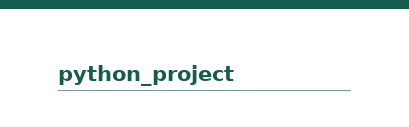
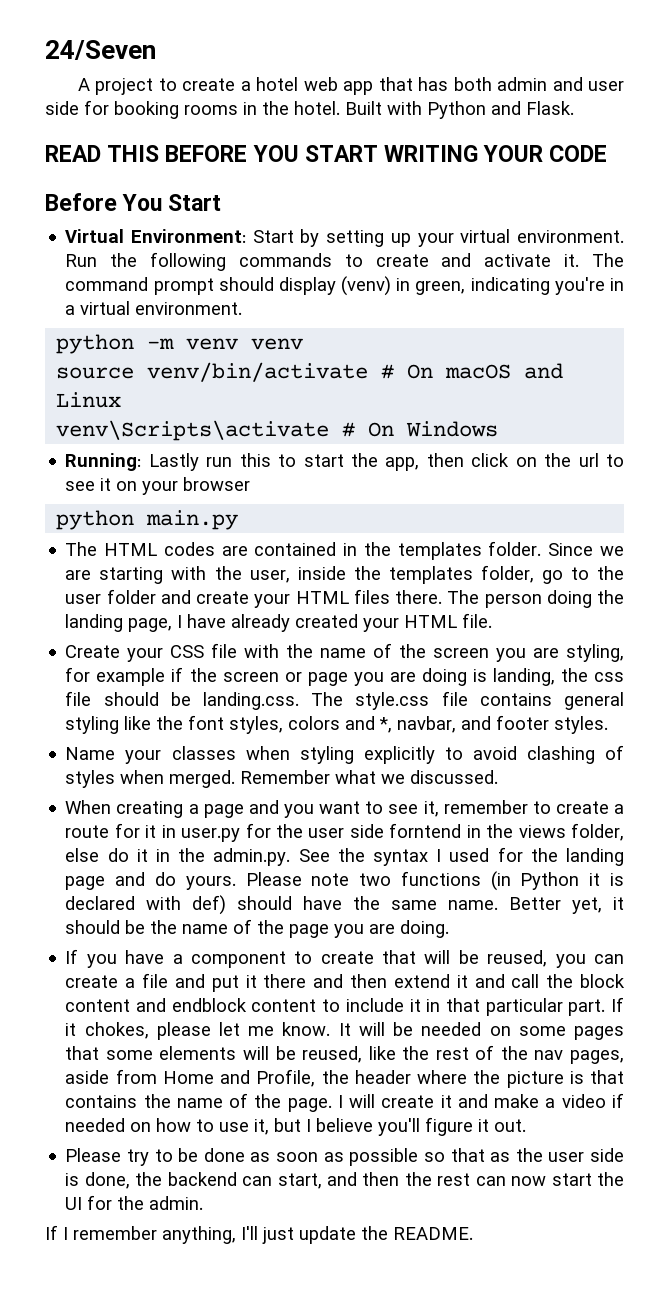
[58,65,234,86] python_project -> [45,40,156,60] [77,77,624,95] [45,100,574,119] [45,145,608,162] [45,193,222,211] [65,229,624,247] [65,252,625,271] [65,276,624,296] [65,301,243,315] [56,334,304,354] [56,362,564,382] [56,392,122,408] [56,420,499,441] [65,453,624,471] [65,477,251,495] [56,510,239,530] [65,541,624,560] [65,565,624,584] [65,589,624,608] [65,613,493,632] [65,643,624,662] [65,667,624,686] [65,691,624,710] [65,715,609,734] [65,745,624,764] [65,770,499,788] [65,800,624,818] [65,823,624,842] [65,847,624,866] [65,871,624,891] [65,895,624,915] [65,919,450,938] [65,949,624,968] [65,973,625,992] [65,997,624,1016] [65,1022,624,1040] [65,1045,625,1064] [65,1069,624,1088] [65,1093,624,1112] [65,1117,527,1136] [65,1148,624,1166] [65,1172,624,1189] [65,1195,204,1210] [45,1225,473,1244] 24/Seven // A project to create a hotel web app that has both admin and user side for booking rooms in the hotel. Built with Python and Flask. // READ THIS BEFORE YOU START WRITING YOUR CODE // Before You Start // Virtual Environment: Start by setting up your virtual environment. Run the following commands to create and activate it. The command prompt should display (venv) in green, indicating you're in a virtual environment. // python -m venv venv // source venv/bin/activate # On macOS and Linux // venv\Scripts\activate # On Windows // Running: Lastly run this to start the app, then click on the url to see it on your browser // python main.py // The HTML codes are contained in the templates folder. Since we are starting with the user, inside the templates folder, go to the user folder and create your HTML files there. The person doing the landing page, I have already created your HTML file. // Create your CSS file with the name of the screen you are styling, for example if the screen or page you are doing is landing, the css file should be landing.css. The style.css file contains general styling like the font styles, colors and *, navbar, and footer styles. // Name your classes when styling explicitly to avoid clashing of styles when merged. Remember what we discussed. // When creating a page and you want to see it, remember to create a route for it in user.py for the user side forntend in the views folder, else do it in the admin.py. See the syntax I used for the landing page and do yours. Please note two functions (in Python it is declared with def) should have the same name. Better yet, it should be the name of the page you are doing. // If you have a component to create that will be reused, you can create a file and put it there and then extend it and call the block content and endblock content to include it in that particular part. If it chokes, please let me know. It will be needed on some pages that some elements will be reused, like the rest of the nav pages, aside from Home and Profile, the header where the picture is that contains the name of the page. I will create it and make a video if needed on how to use it, but I believe you'll figure it out. // Please try to be done as soon as possible so that as the user side is done, the backend can start, and then the rest can now start the UI for the admin. // If I remember anything, I'll just update the README.

